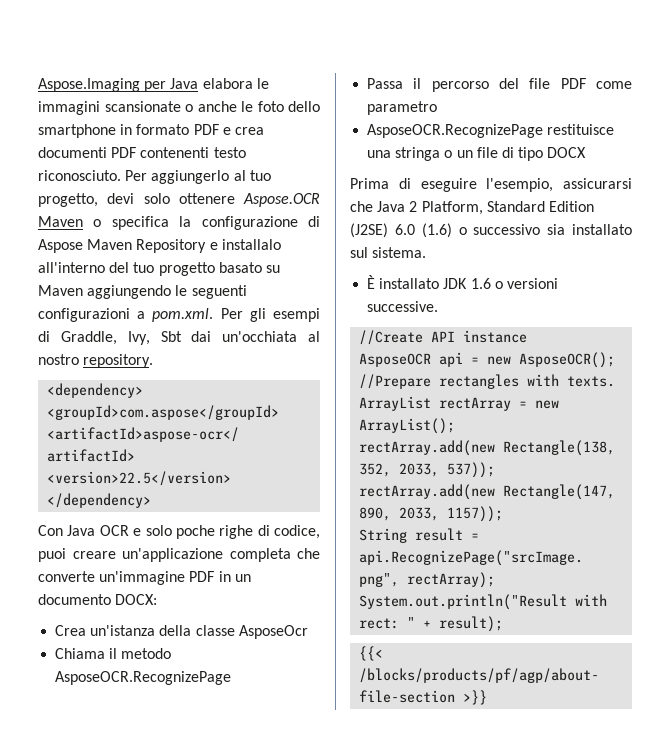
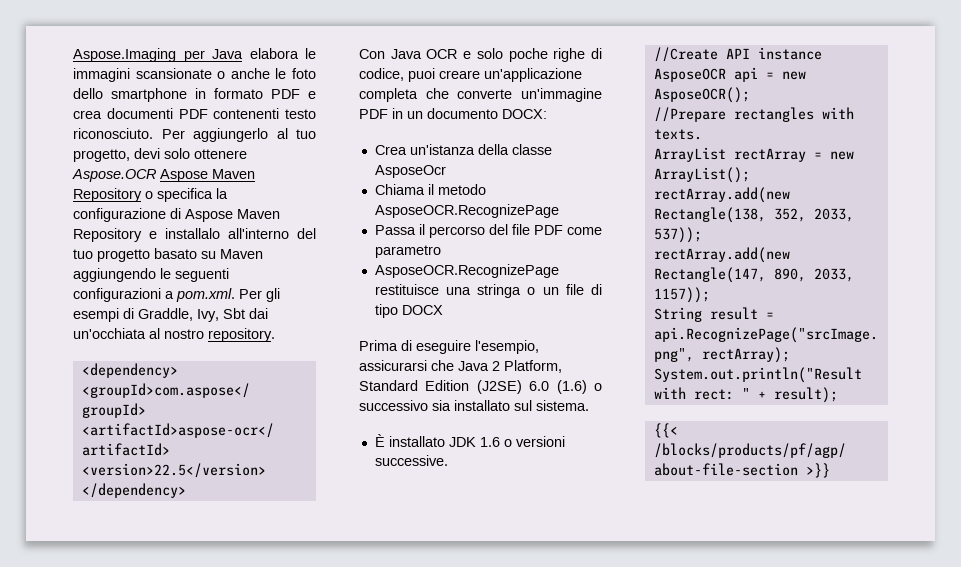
[38,216,83,227] Maven -> [160,169,255,182] [73,188,142,202] Aspose Maven Repository

